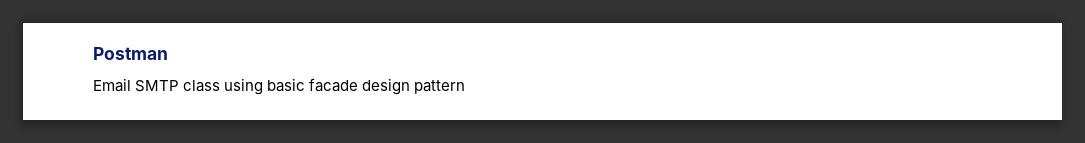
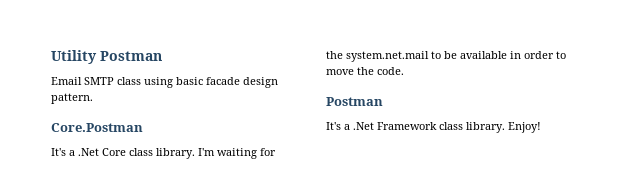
(93, 53) none -> [51,50,97,64] Utility
[414,80,466,94] pattern -> [51,93,93,104] [51,123,143,132] [51,148,276,159] [326,51,566,62] [326,67,404,75] [326,97,383,106] [326,122,541,133] pattern. // Core.Postman // It's a .Net Core class library. I'm waiting for the system.net.mail to be available in order to move the code. // Postman // It's a .Net Framework class library. Enjoy!

